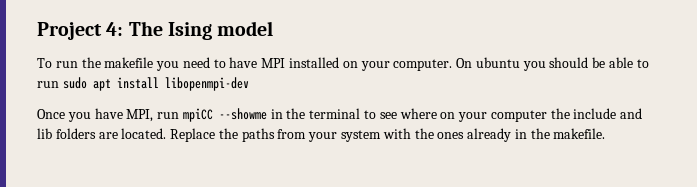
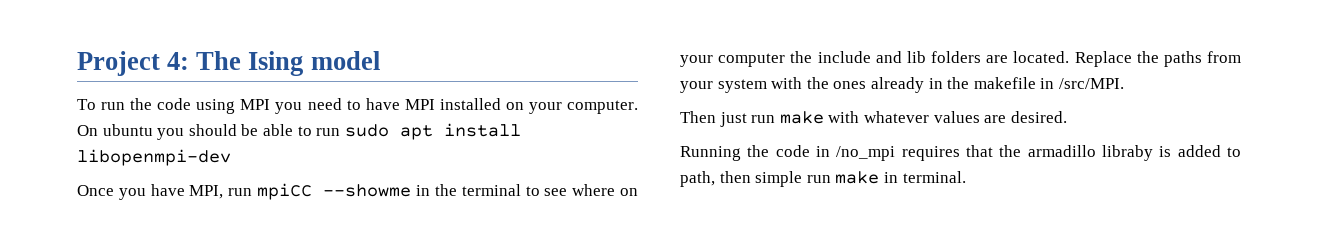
[104,57,154,68] makefile -> [157,98,271,114] code using MPI
[553,128,606,139] makefile. -> [973,77,1124,89] [680,111,1067,127] [680,145,1241,161] [680,171,966,187] makefile in /src/MPI. // Then just run make with whatever values are desired. // Running the code in /no_mpi requires that the armadillo libraby is added to path, then simple run make in terminal.

